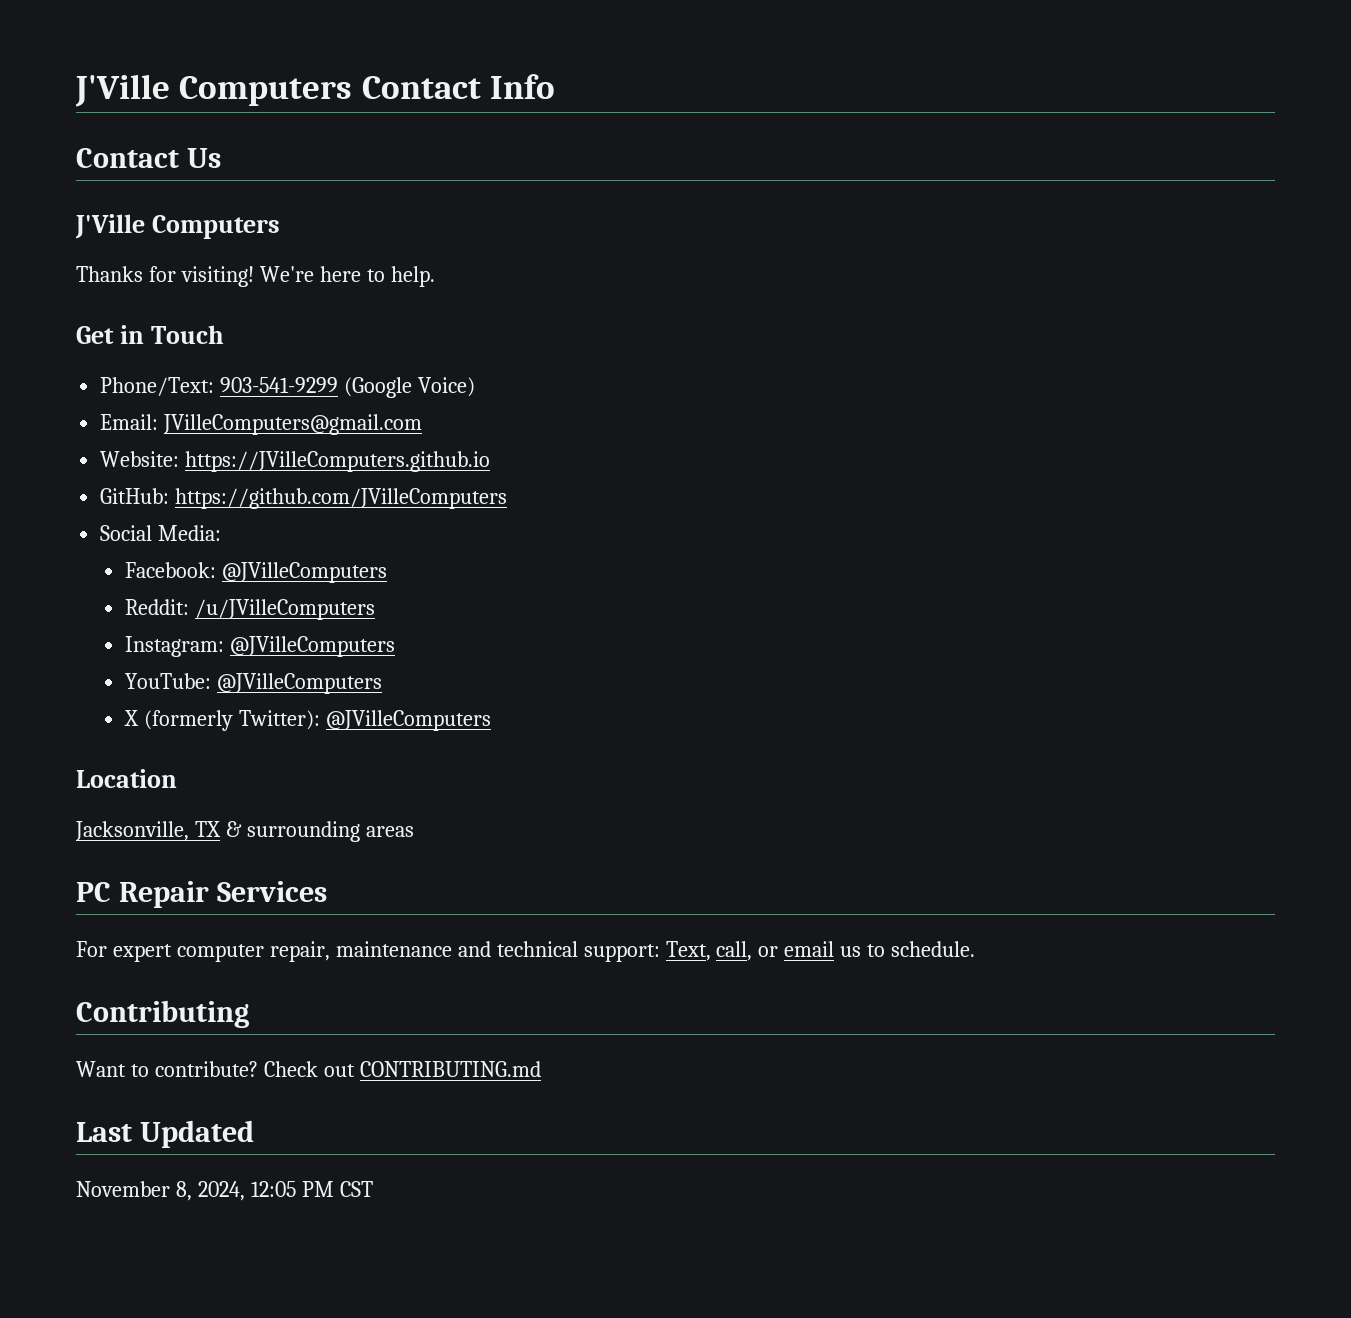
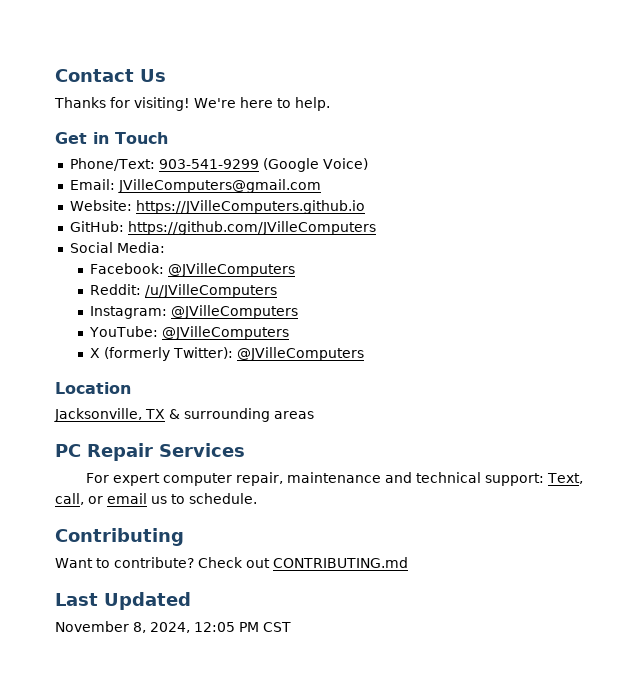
[75,74,555,107] J'Ville Computers Contact Info // -> (55, 75) none
[75,214,280,239] // J'Ville Computers -> (166, 75) none

